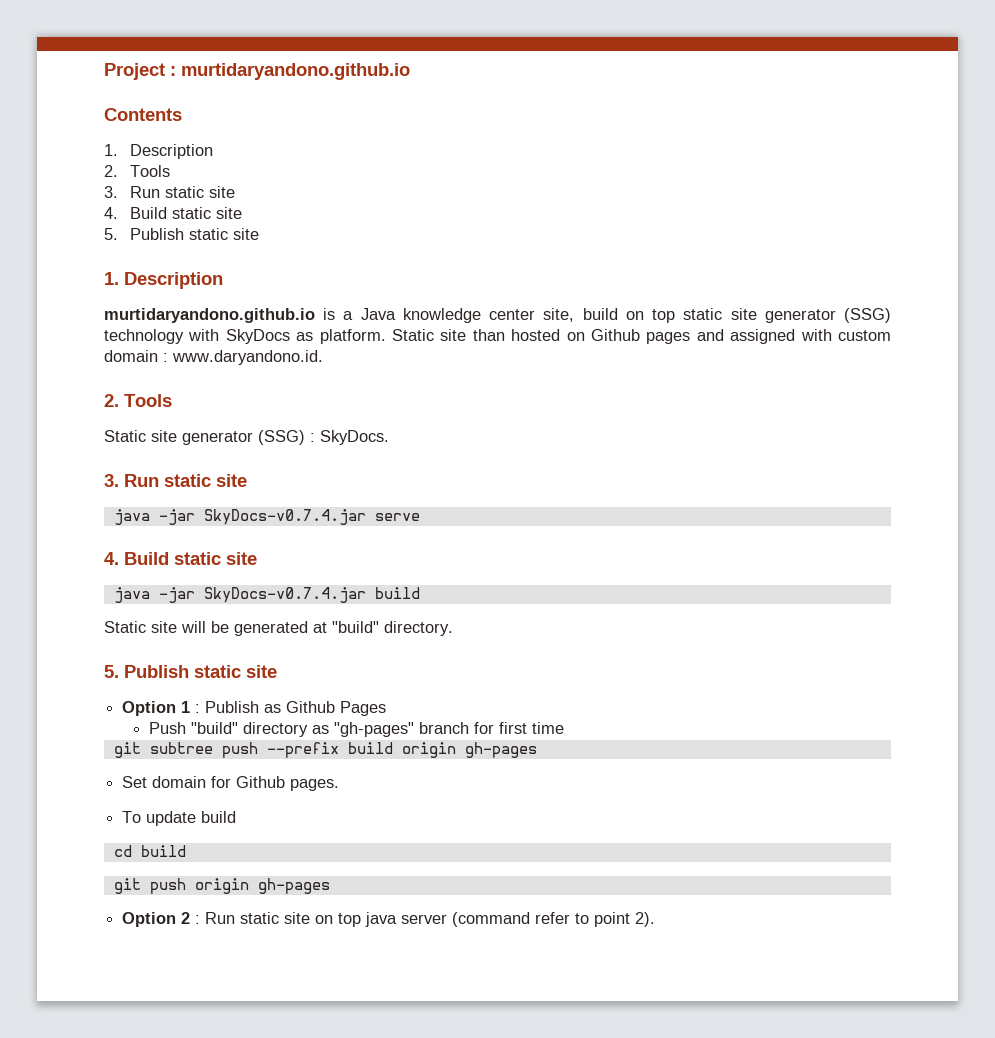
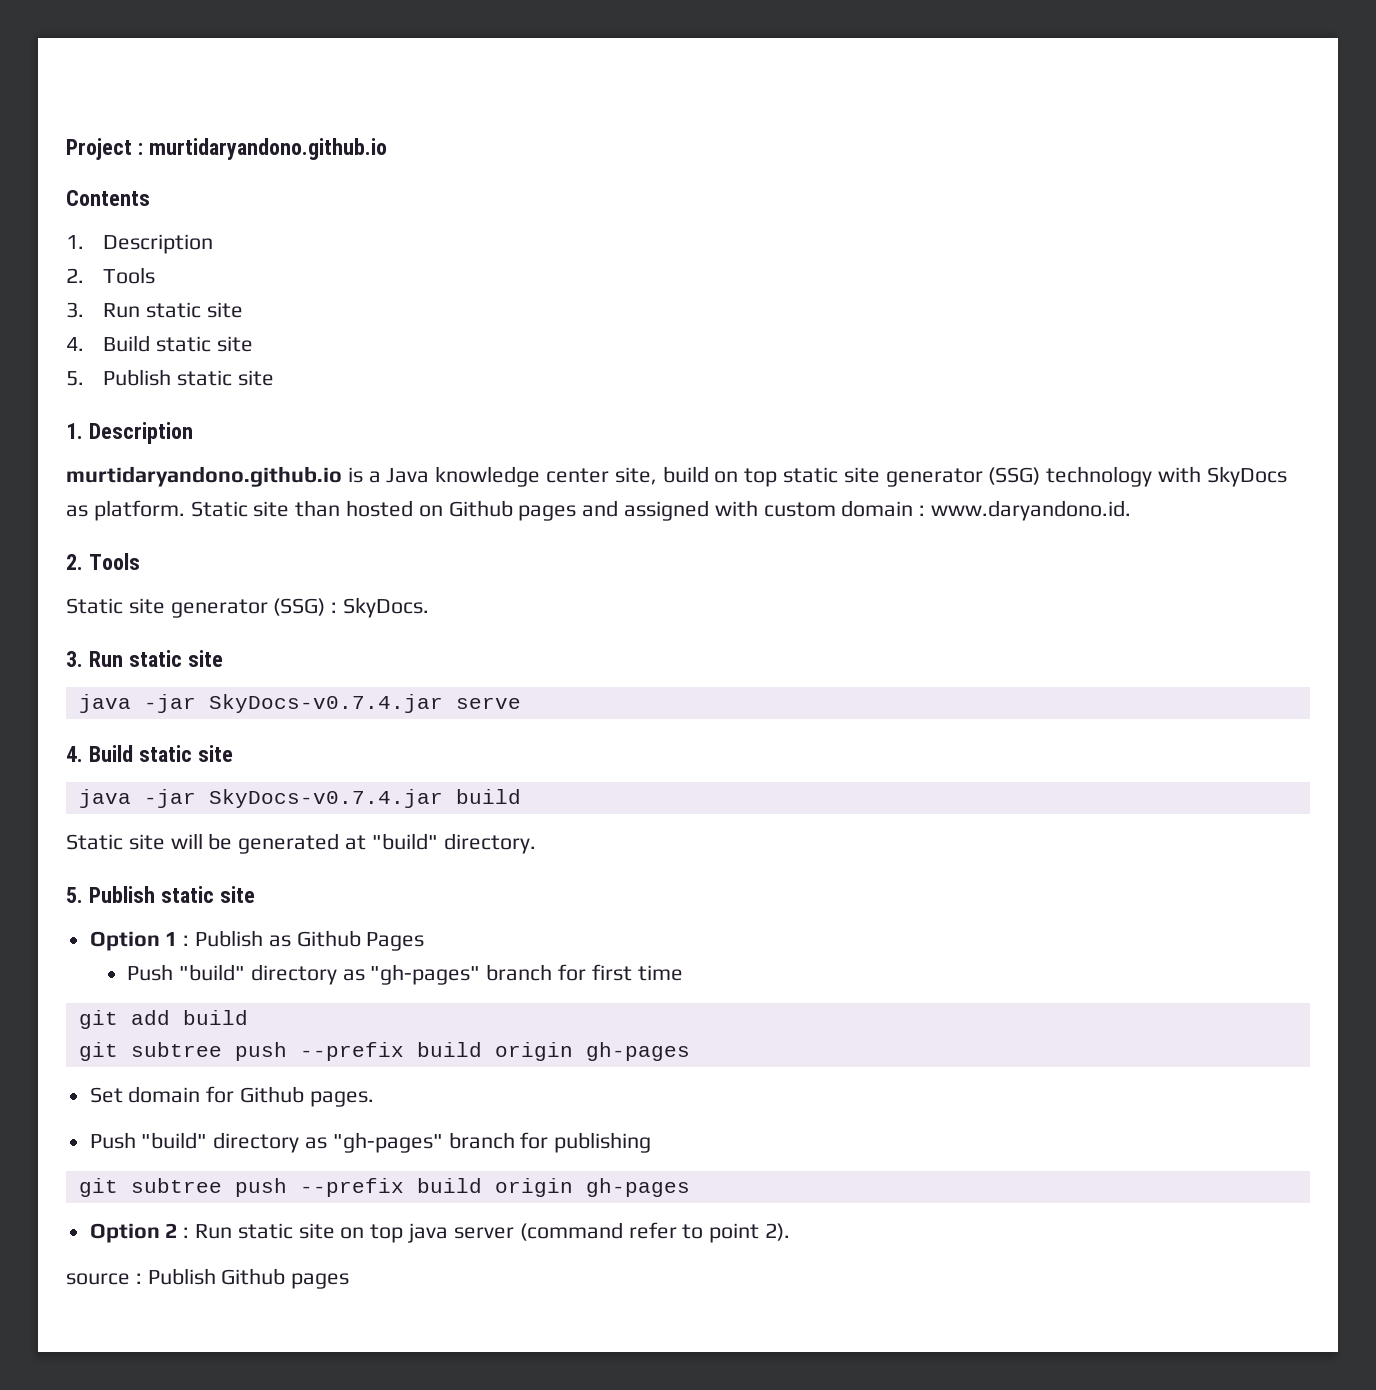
(564, 728) none -> [78,1010,248,1029] // git add build
[122,811,237,826] [113,845,186,857] [113,878,186,894] To update build // cd build // git push -> [89,1132,652,1153] [78,1178,482,1197] Push "build" directory as "gh-pages" branch for publishing // git subtree push --prefix build
(656, 919) none -> [66,1268,350,1289] // source : Publish Github pages

